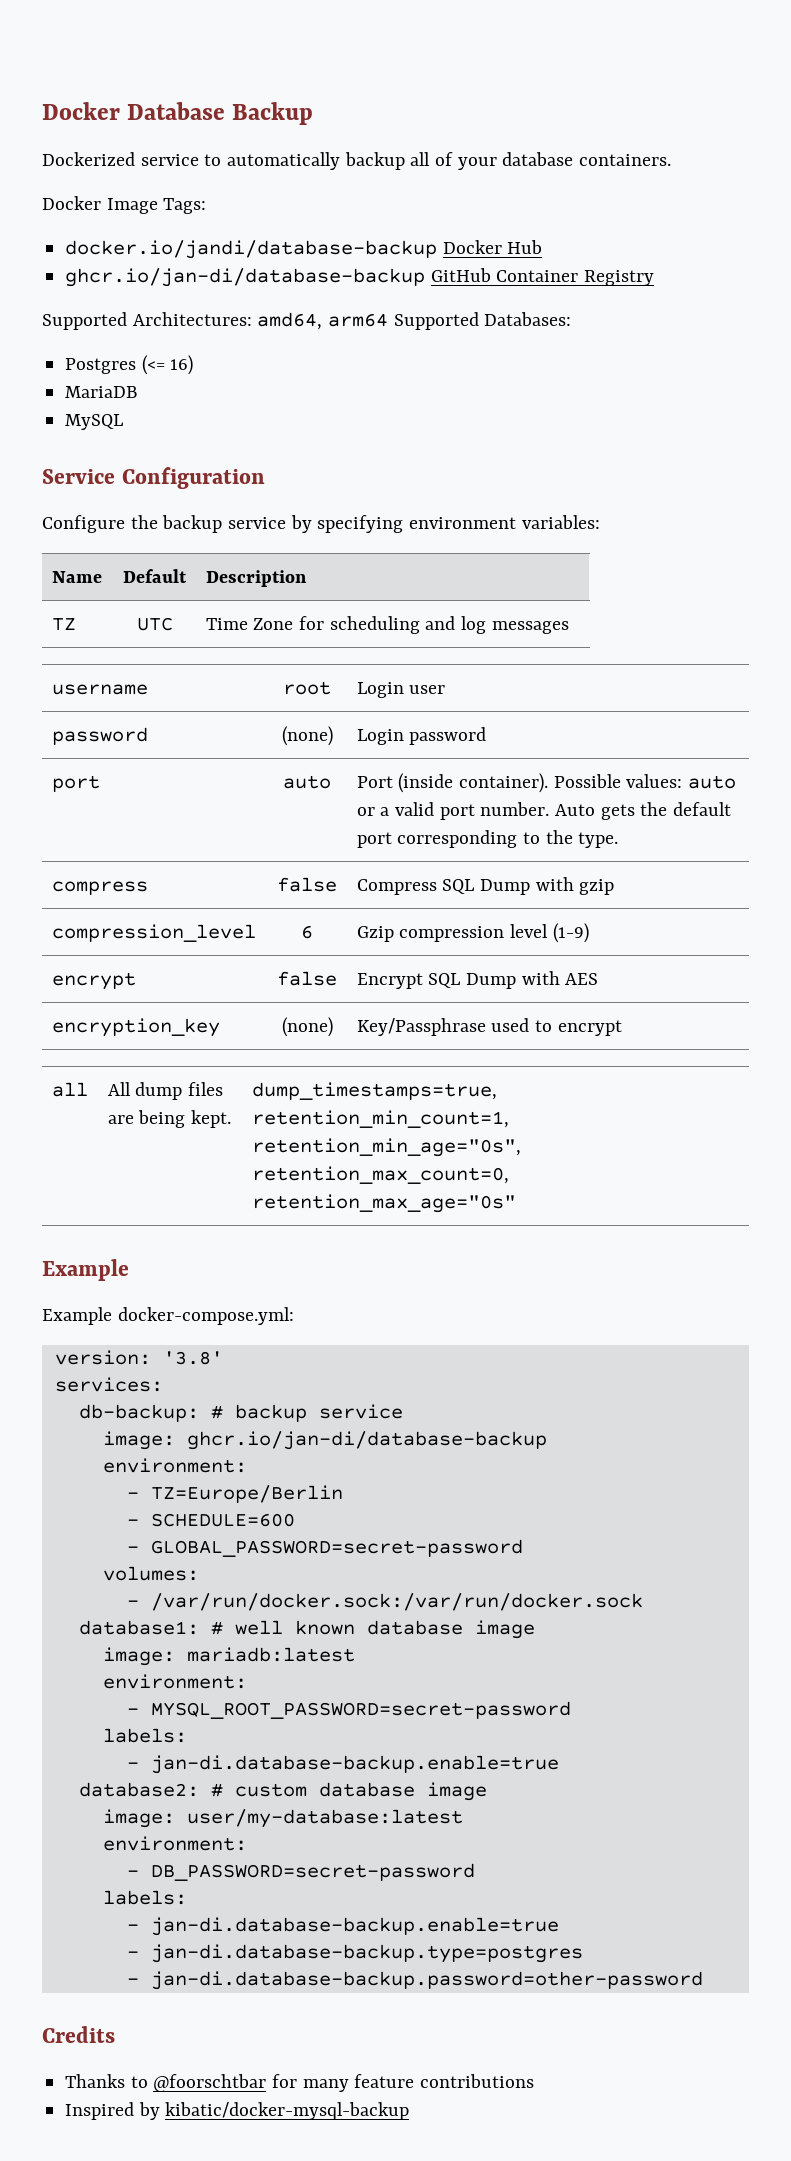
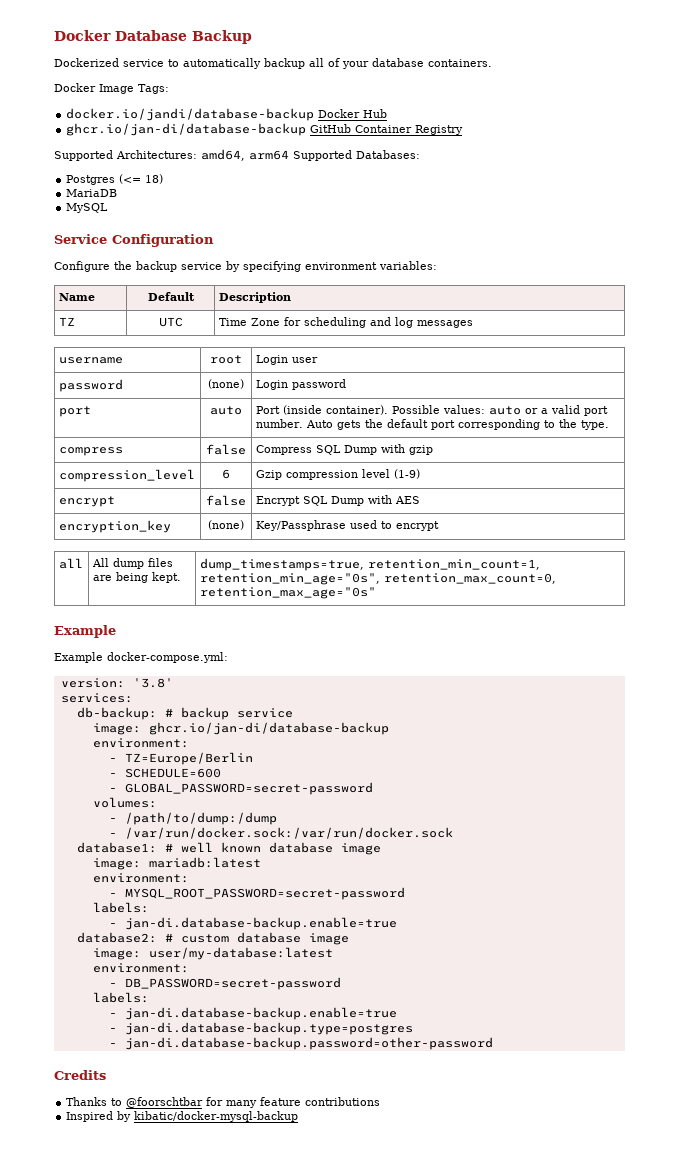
[170,355,194,375] 16) -> [145,174,164,184] 18)
(199, 1573) none -> [108,812,277,825] // - /path/to/dump:/dump

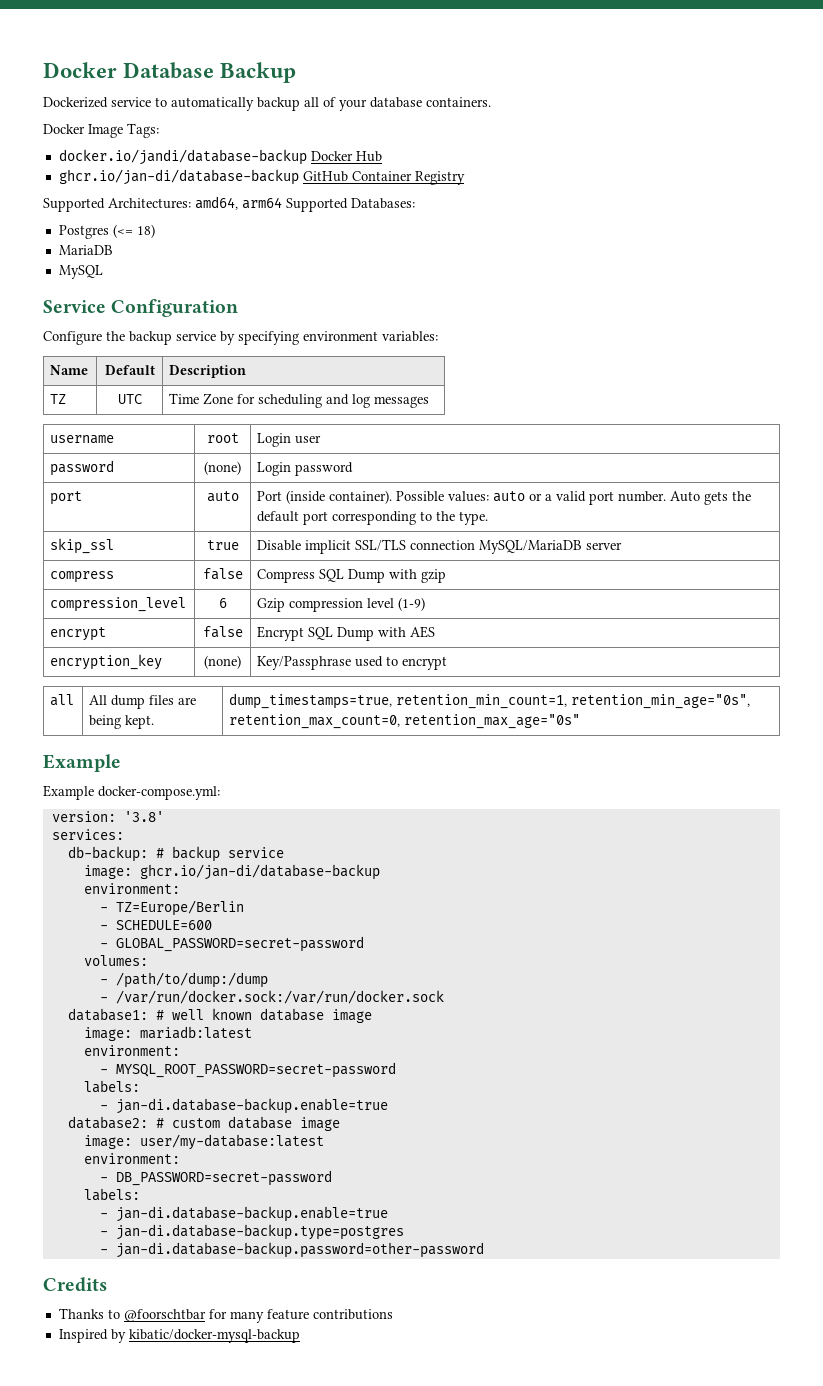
(609, 425) none -> [50,538,115,554] [206,540,239,550] [257,539,623,554] // skip_ssl | true | Disable implicit SSL/TLS connection MySQL/MariaDB server

